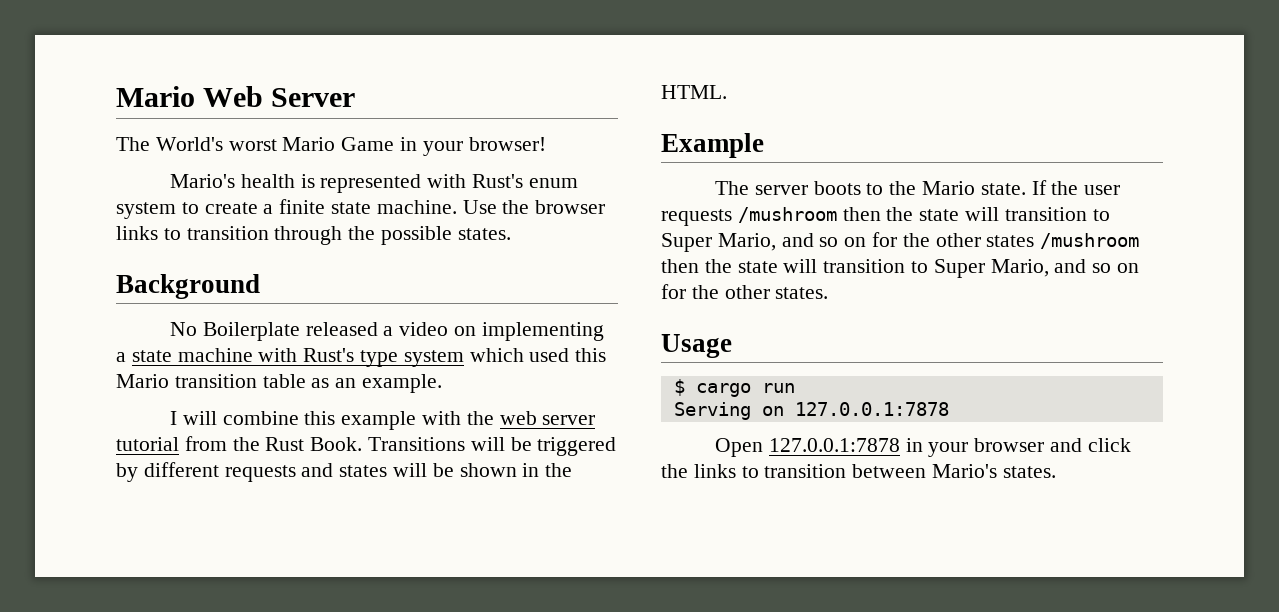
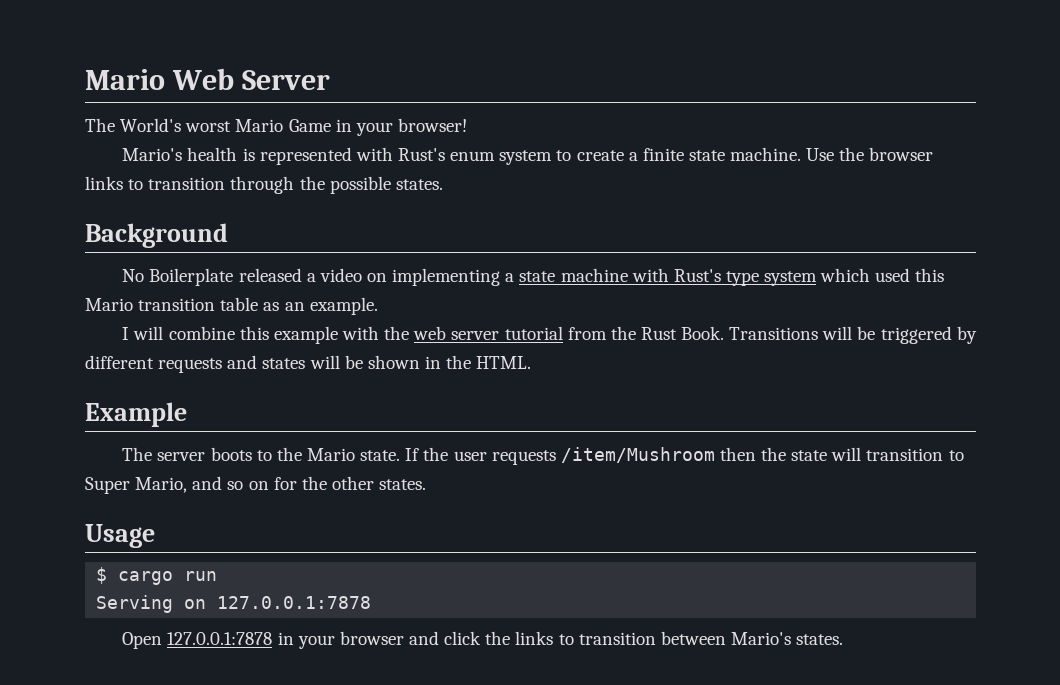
[737,207,1110,223] [661,232,1140,252] /mushroom then the state will transition to Super Mario, and so on for the other states /mushroom -> [560,447,715,463] /item/Mushroom

